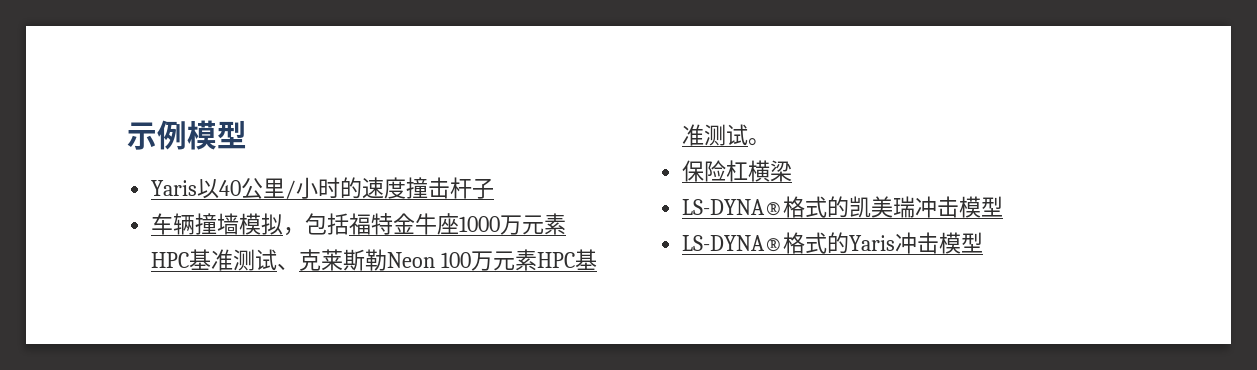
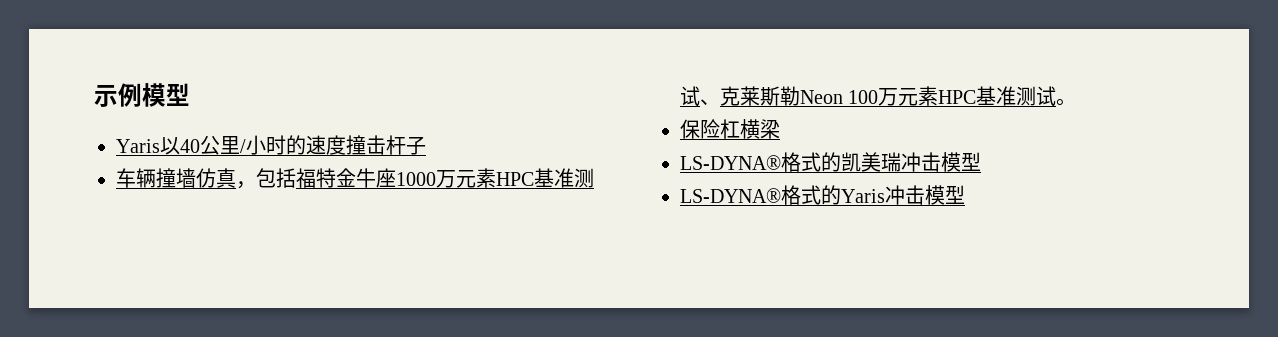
[239,213,284,235] 模拟 -> [196,168,236,188] 仿真

